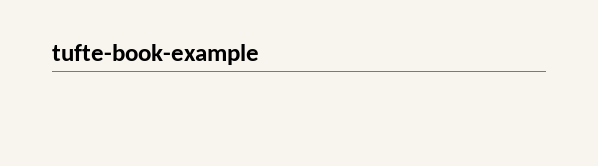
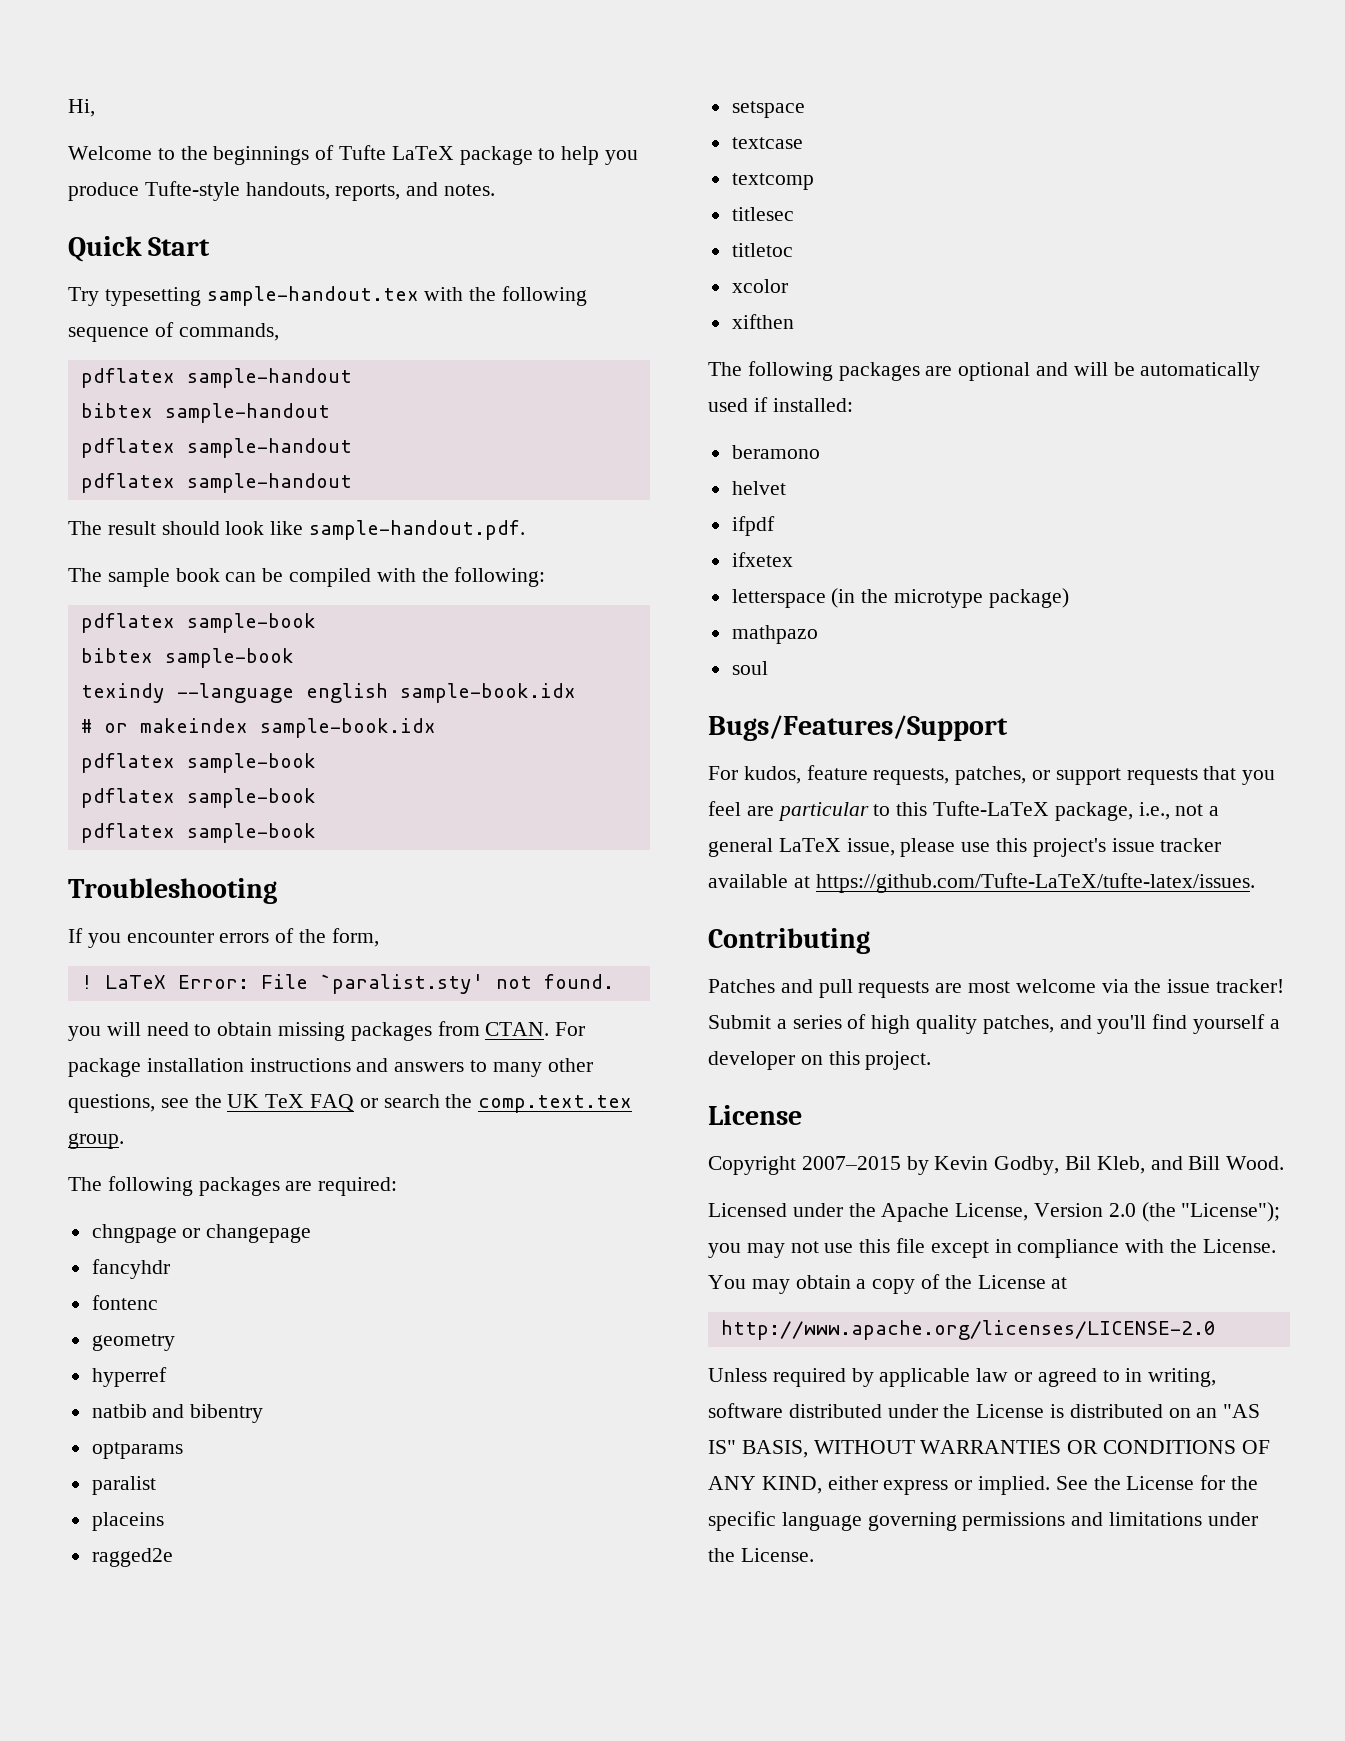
[52,44,259,65] tufte-book-example -> [68,99,95,117] [68,145,639,165] [68,181,496,201] [68,236,211,262] [68,286,588,306] [68,322,279,342] [80,368,352,388] [80,403,330,423] [80,438,352,458] [80,473,352,493] [68,520,526,540] [68,567,546,587] [80,613,316,633] [80,648,294,668] [80,683,576,703] [80,718,436,738] [80,753,316,773] [80,788,316,808] [80,823,316,843] [68,878,277,904] [68,928,379,948] [80,974,614,994] [68,1021,586,1041] [68,1058,593,1077] [68,1094,633,1113] [68,1133,124,1149] [68,1176,398,1196] [91,1224,312,1243] [91,1259,170,1279] [91,1295,158,1310] [91,1334,175,1351] [91,1367,167,1387] [91,1404,264,1423] [91,1442,183,1459] [91,1476,156,1495] [91,1512,164,1531] [91,1548,173,1567] [731,101,805,118] [731,137,803,149] [731,173,814,190] [731,207,794,221] [731,243,793,257] [731,279,788,293] [731,314,794,329] [708,361,1261,381] [708,397,853,412] [731,445,820,459] [731,481,786,495] [731,516,775,536] [731,552,793,567] [731,588,1069,608] [731,625,818,644] [731,661,768,675] [708,715,1008,741] [708,765,1276,785] [708,801,1220,821] [708,838,1222,857] [708,873,1255,893] [708,928,870,954] [708,979,1285,998] [708,1014,1280,1034] [708,1051,932,1070] [708,1105,802,1125] [708,1156,1285,1175] [708,1202,1281,1222] [708,1238,1276,1258] [708,1274,1068,1294] [720,1320,1216,1340] [708,1368,1217,1387] [708,1403,1261,1418] [708,1440,1270,1458] [708,1475,1259,1495] [708,1511,1258,1531] [708,1548,814,1562] Hi, // Welcome to the beginnings of Tufte LaTeX package to help you produce Tufte-style handouts, reports, and notes. // Quick Start // Try typesetting sample-handout.tex with the following sequence of commands, // pdflatex sample-handout // bibtex sample-handout // pdflatex sample-handout // pdflatex sample-handout // The result should look like sample-handout.pdf. // The sample book can be compiled with the following: // pdflatex sample-book // bibtex sample-book // texindy --language english sample-book.idx // # or makeindex sample-book.idx // pdflatex sample-book // pdflatex sample-book // pdflatex sample-book // Troubleshooting // If you encounter errors of the form, // ! LaTeX Error: File `paralist.sty' not found. // you will need to obtain missing packages from CTAN. For package installation instructions and answers to many other questions, see the UK TeX FAQ or search the comp.text.tex group. // The following packages are required: // chngpage or changepage // fancyhdr // fontenc // geometry // hyperref // natbib and bibentry // optparams // paralist // placeins // ragged2e // setspace // textcase // textcomp // titlesec // titletoc // xcolor // xifthen // The following packages are optional and will be automatically used if installed: // beramono // helvet // ifpdf // ifxetex // letterspace (in the microtype package) // mathpazo // soul // Bugs/Features/Support // For kudos, feature requests, patches, or support requests that you feel are particular to this Tufte-LaTeX package, i.e., not a general LaTeX issue, please use this project's issue tracker available at https://github.com/Tufte-LaTeX/tufte-latex/issues. // Contributing // Patches and pull requests are most welcome via the issue tracker! Submit a series of high quality patches, and you'll find yourself a developer on this project. // License // Copyright 2007–2015 by Kevin Godby, Bil Kleb, and Bill Wood. // Licensed under the Apache License, Version 2.0 (the "License"); you may not use this file except in compliance with the License. You may obtain a copy of the License at // http://www.apache.org/licenses/LICENSE-2.0 // Unless required by applicable law or agreed to in writing, software distributed under the License is distributed on an "AS IS" BASIS, WITHOUT WARRANTIES OR CONDITIONS OF ANY KIND, either express or implied. See the License for the specific language governing permissions and limitations under the License.

